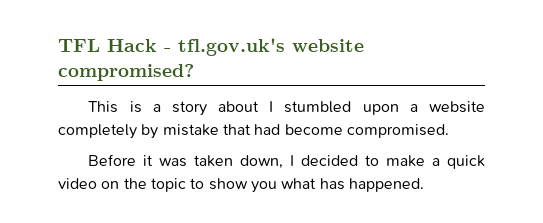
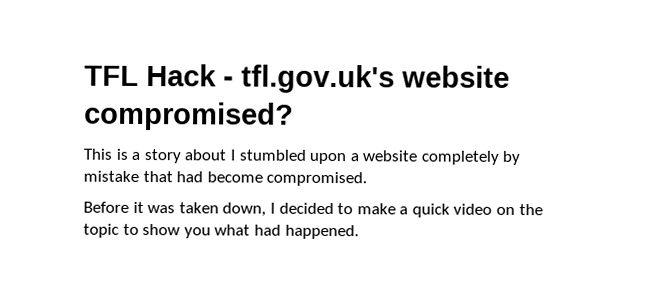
[319,178,345,190] has -> [253,224,281,236] had

